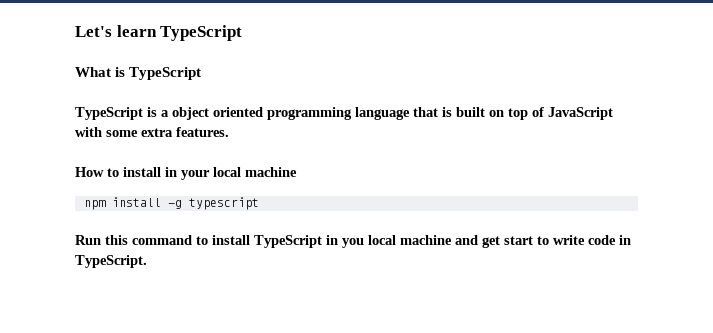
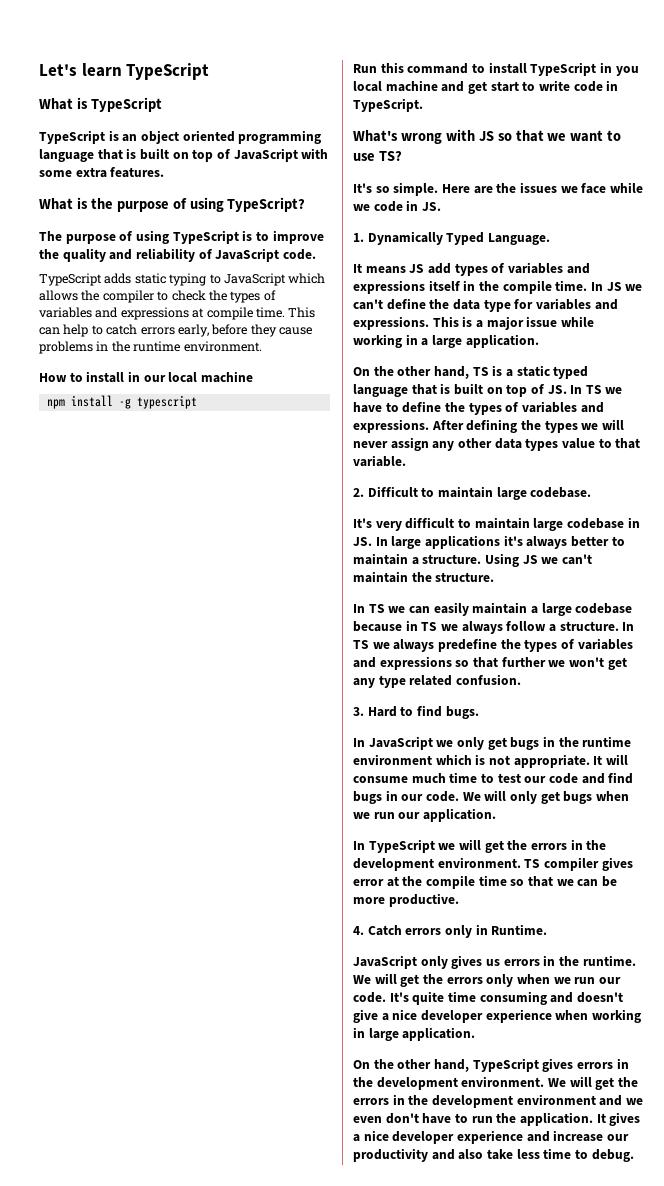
[161,110,169,117] a -> [122,134,138,142] an
(229, 132) none -> [39,197,306,212] [39,230,324,244] [39,248,316,262] [39,273,326,286] [39,290,276,303] [39,307,316,320] [39,324,312,337] [39,341,262,354] // What is the purpose of using TypeScript? // The purpose of using TypeScript is to improve the quality and reliability of JavaScript code. // TypeScript adds static typing to JavaScript which allows the compiler to check the types of variables and expressions at compile time. This can help to catch errors early, before they cause problems in the runtime environment.
[181,170,210,180] your -> [143,375,166,382] our
(147, 261) none -> [353,129,622,144] [353,151,402,161] [353,182,643,196] [353,200,441,212] [353,231,550,245] [353,262,590,276] [353,280,643,294] [353,298,618,312] [353,316,594,330] [353,334,539,348] [353,365,589,379] [353,383,623,397] [353,401,604,415] [353,419,624,433] [353,437,641,451] [353,455,406,467] [353,486,592,500] [353,517,640,531] [353,535,625,549] [353,553,592,567] [353,571,495,583] [353,602,633,616] [353,620,635,634] [353,638,633,652] [353,656,627,670] [353,674,521,688] [353,705,479,719] [353,736,632,750] [353,754,628,768] [353,772,634,784] [353,790,629,804] [353,808,496,822] [353,839,607,853] [353,857,633,871] [353,875,617,889] [353,893,459,907] [353,924,548,938] [353,955,636,969] [353,973,621,987] [353,991,623,1005] [353,1009,641,1023] [353,1027,476,1041] [353,1058,629,1072] [353,1076,638,1090] [353,1094,643,1108] [353,1112,641,1126] [353,1130,629,1144] [353,1148,634,1162] // What's wrong with JS so that we want to use TS? // It's so simple. Here are the issues we face while we code in JS. // 1. Dynamically Typed Language. // It means JS add types of variables and expressions itself in the compile time. In JS we can't define the data type for variables and expressions. This is a major issue while working in a large application. // On the other hand, TS is a static typed language that is built on top of JS. In TS we have to define the types of variables and expressions. After defining the types we will never assign any other data types value to that variable. // 2. Difficult to maintain large codebase. // It's very difficult to maintain large codebase in JS. In large applications it's always better to maintain a structure. Using JS we can't maintain the structure. // In TS we can easily maintain a large codebase because in TS we always follow a structure. In TS we always predefine the types of variables and expressions so that further we won't get any type related confusion. // 3. Hard to find bugs. // In JavaScript we only get bugs in the runtime environment which is not appropriate. It will consume much time to test our code and find bugs in our code. We will only get bugs when we run our application. // In TypeScript we will get the errors in the development environment. TS compiler gives error at the compile time so that we can be more productive. // 4. Catch errors only in Runtime. // JavaScript only gives us errors in the runtime. We will get the errors only when we run our code. It's quite time consuming and doesn't give a nice developer experience when working in large application. // On the other hand, TypeScript gives errors in the development environment. We will get the errors in the development environment and we even don't have to run the application. It gives a nice developer experience and increase our productivity and also take less time to debug.

